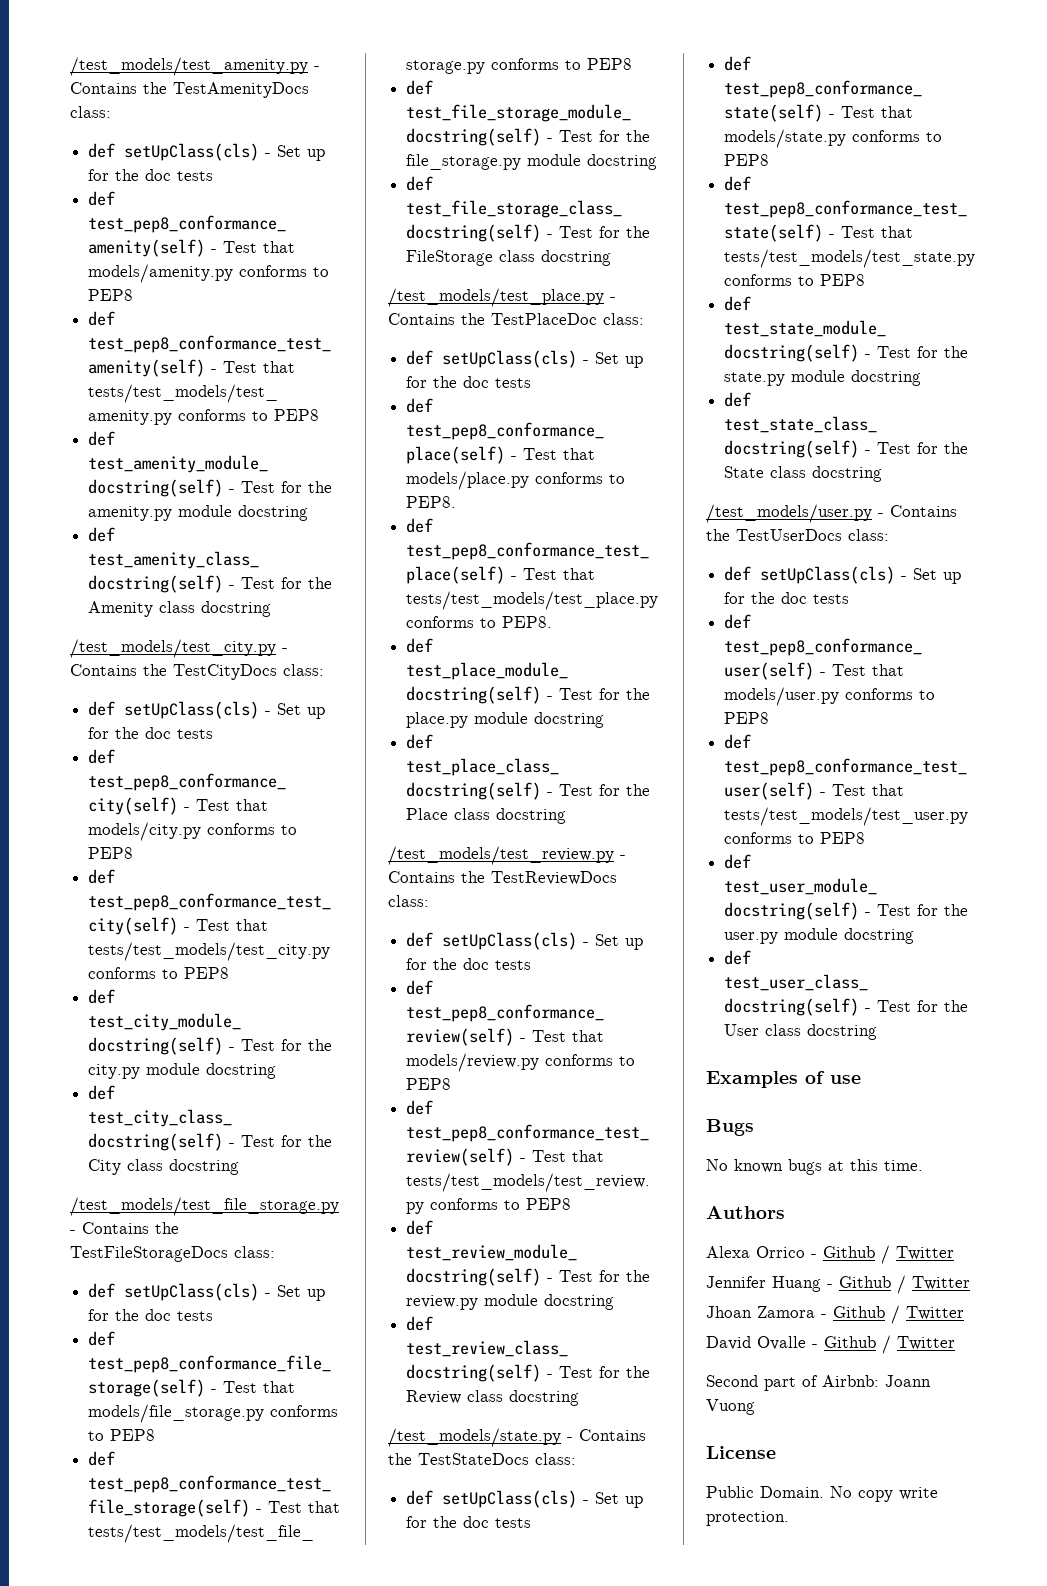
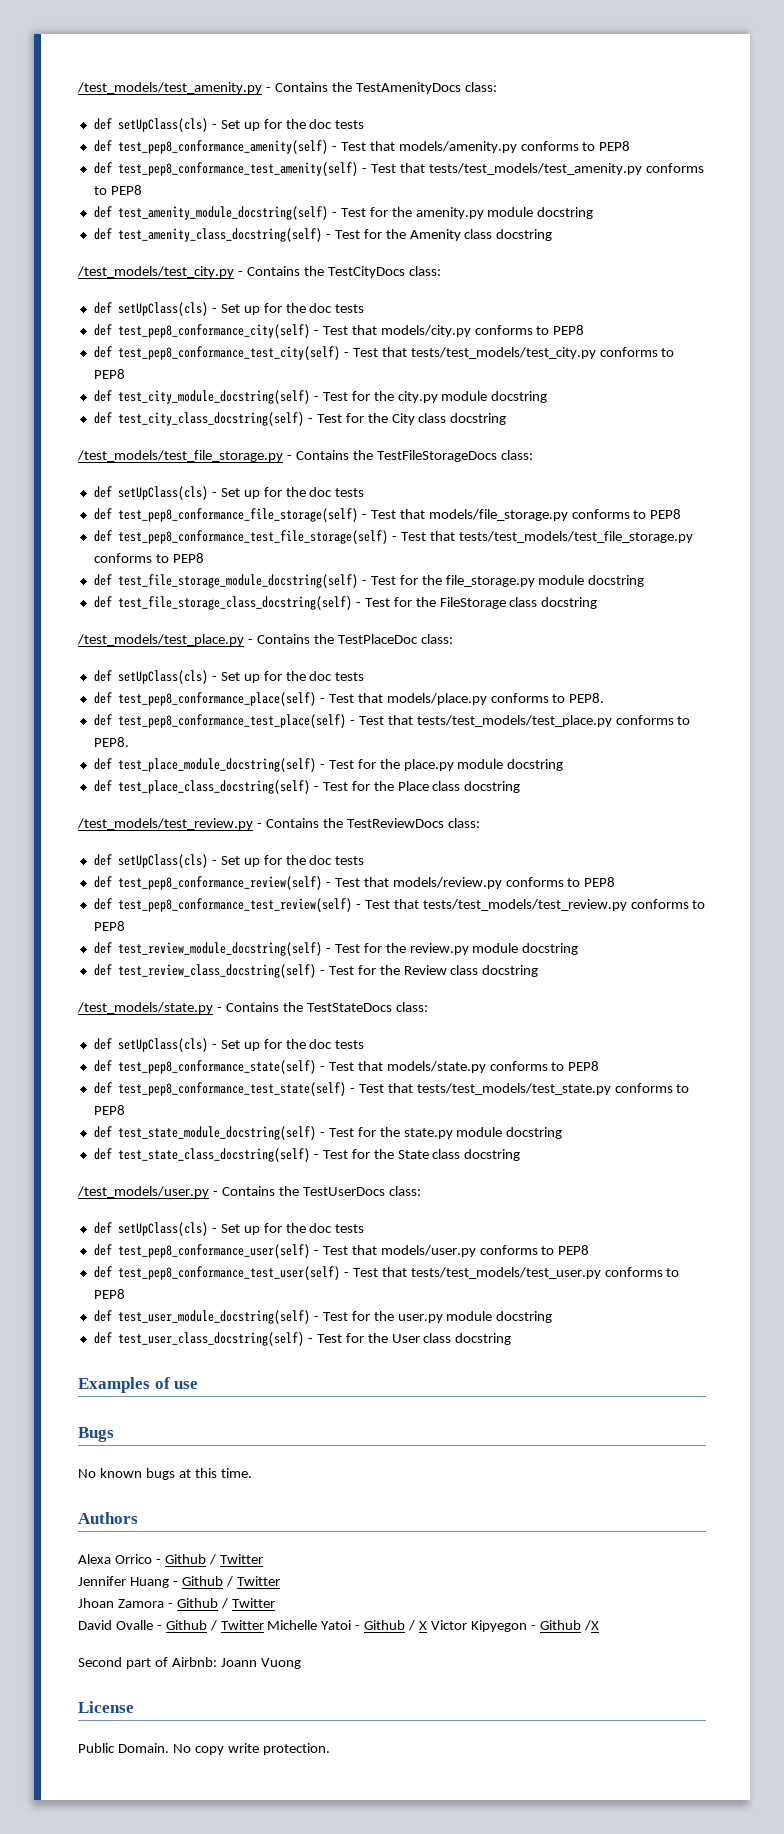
(955, 1343) none -> [267,1620,599,1632] Michelle Yatoi - Github / X Victor Kipyegon - Github /X

